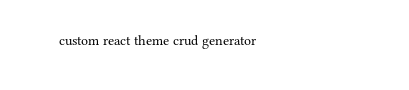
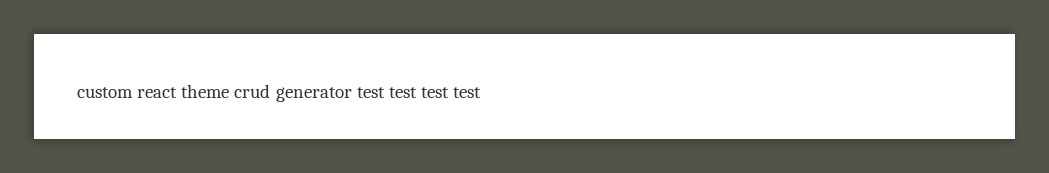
(256, 42) none -> [356,87,482,98] test test test test

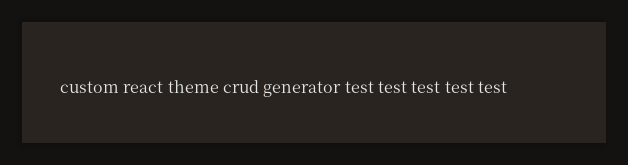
(482, 92) none -> [477,81,507,93] test

